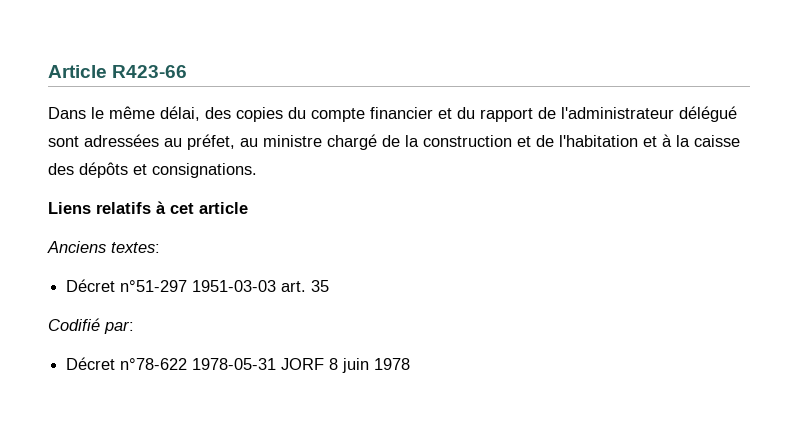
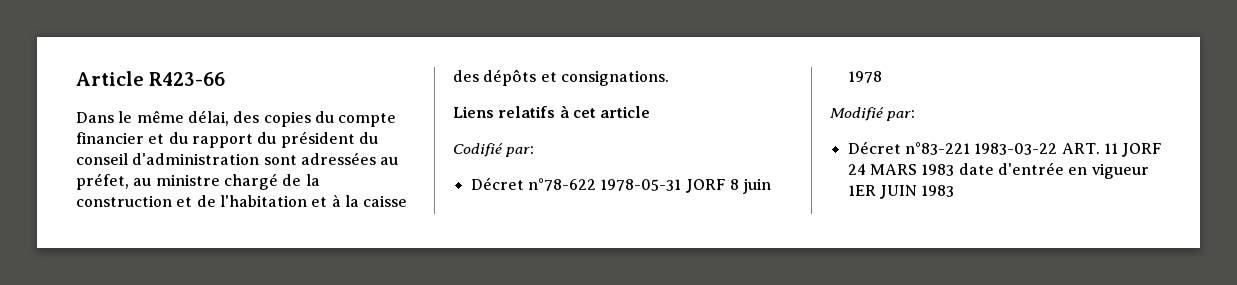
[538,106,737,122] de l'administrateur délégué -> [257,131,378,148] [76,153,260,165] du président du conseil d'administration
[47,241,160,253] [66,279,330,292] // Anciens textes: // Décret n°51-297 1951-03-03 art. 35 -> (651, 112) none
(411, 364) none -> [830,107,916,121] [847,141,1163,157] [847,162,1149,179] [847,185,955,199] // Modifié par: // Décret n°83-221 1983-03-22 ART. 11 JORF 24 MARS 1983 date d'entrée en vigueur 1ER JUIN 1983

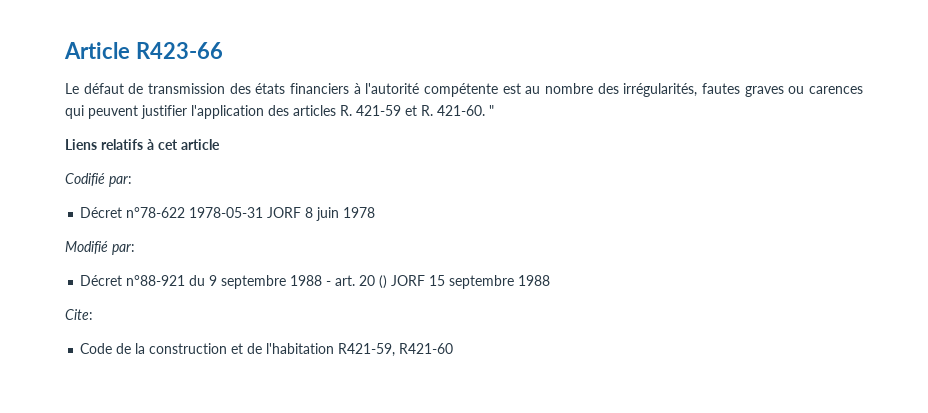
[76,110,397,127] [76,131,378,148] [76,152,399,165] [76,173,320,190] [76,194,408,207] [453,69,669,86] Dans le même délai, des copies du compte financier et du rapport du président du conseil d'administration sont adressées au préfet, au ministre chargé de la construction et de l'habitation et à la caisse des dépôts et consignations. -> [65,83,863,97] [65,105,494,119] Le défaut de transmission des états financiers à l'autorité compétente est au nombre des irrégularités, fautes graves ou carences qui peuvent justifier l'application des articles R. 421-59 et R. 421-60. "
[904,142,1163,157] [847,162,1149,179] [847,185,955,199] n°83-221 1983-03-22 ART. 11 JORF 24 MARS 1983 date d'entrée en vigueur 1ER JUIN 1983 -> [126,275,551,289] [65,309,93,320] [80,343,454,357] n°88-921 du 9 septembre 1988 - art. 20 () JORF 15 septembre 1988 // Cite: // Code de la construction et de l'habitation R421-59, R421-60

